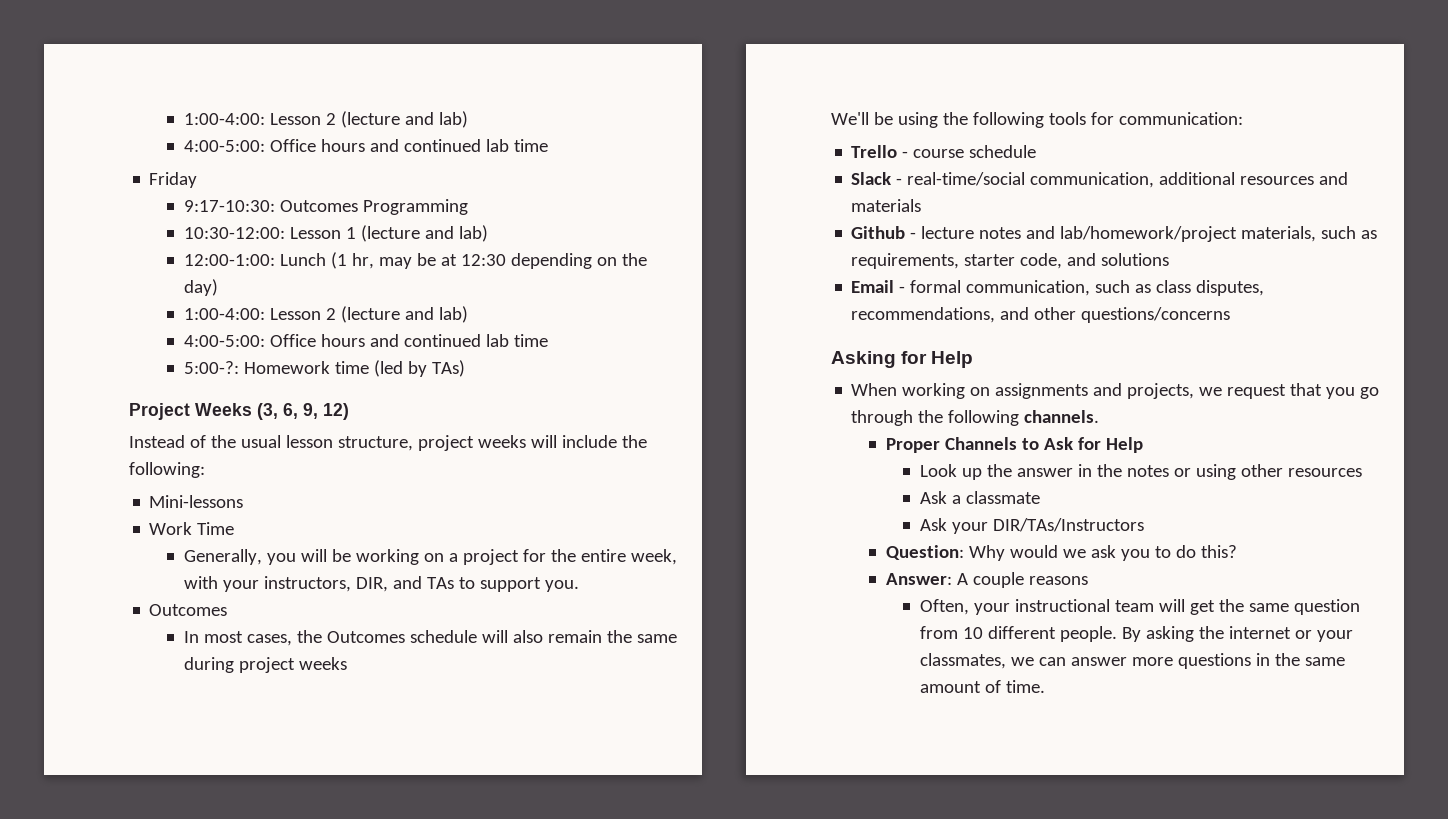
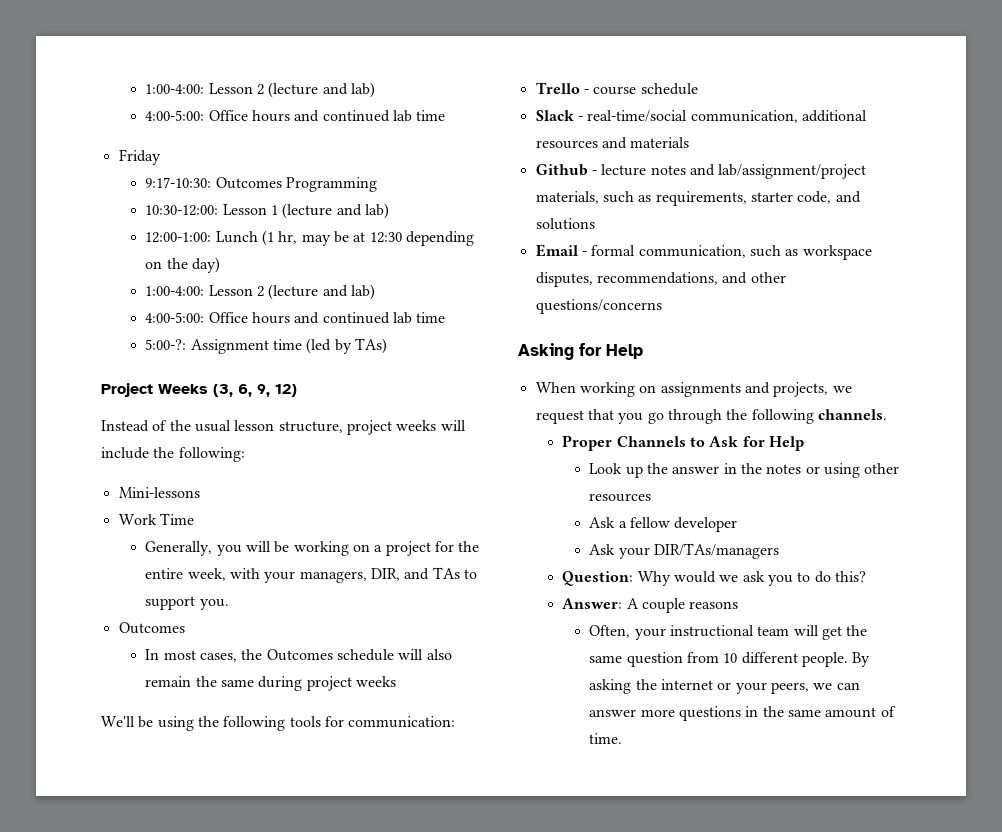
[243,361,330,374] Homework -> [190,339,269,354] Assignment
[263,576,351,592] instructors, -> [299,571,367,583] managers,
[1060,226,1238,242] lab/homework/project -> [718,164,867,179] lab/assignment/project
[1156,280,1192,293] class -> [802,245,872,260] workspace
[965,491,1040,504] classmate -> [629,517,738,532] fellow developer
[992,518,1144,532] DIR/TAs/Instructors -> [653,543,779,559] DIR/TAs/managers
[919,653,1006,669] classmates, -> [770,682,809,694] peers,

